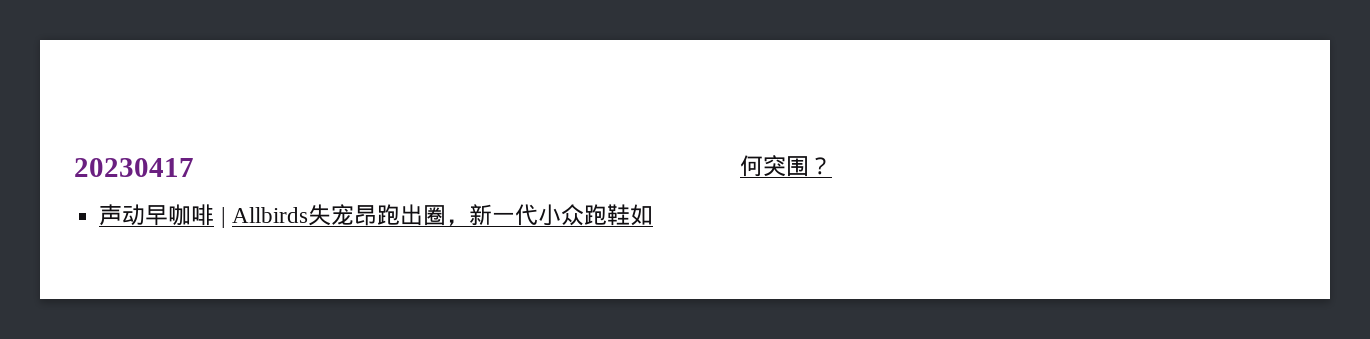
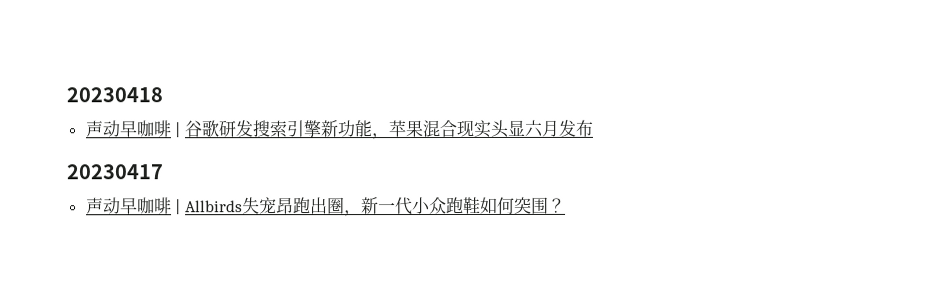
(74, 167) none -> [66,87,163,103] [84,119,593,140] 20230418 // 声动早咖啡 | 谷歌研发搜索引擎新功能，苹果混合现实头显六月发布 //

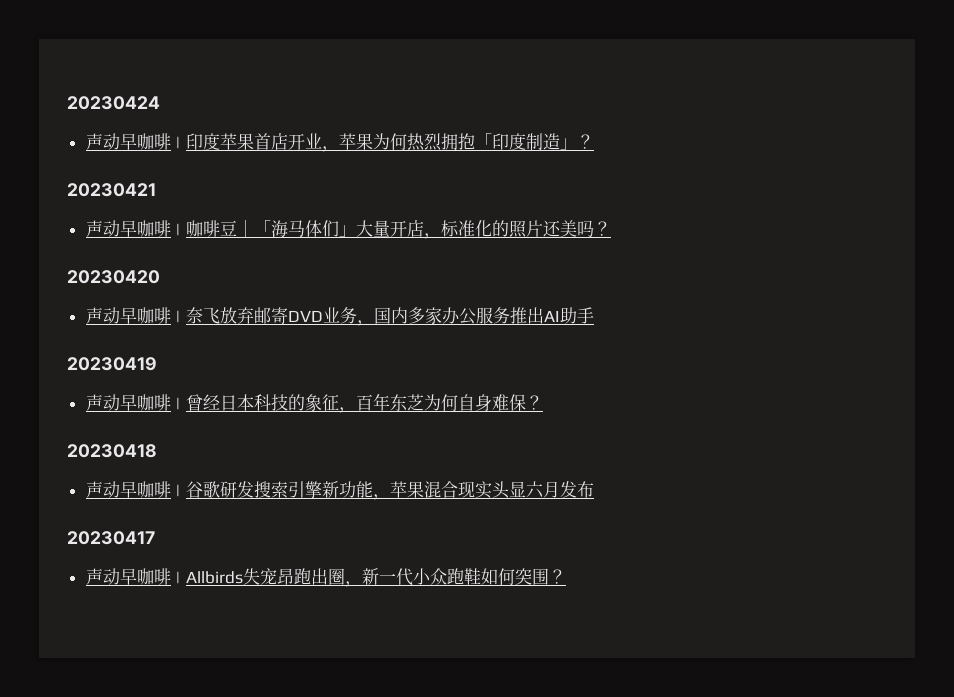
(66, 95) none -> [67,96,160,110] [85,133,594,152] [67,183,156,197] [85,220,611,239] [67,270,160,284] [85,307,594,326] [67,357,157,371] [85,393,543,413] 20230424 // 声动早咖啡 | 印度苹果首店开业，苹果为何热烈拥抱「印度制造」？ // 20230421 // 声动早咖啡 | 咖啡豆｜「海马体们」大量开店，标准化的照片还美吗？ // 20230420 // 声动早咖啡 | 奈飞放弃邮寄DVD业务，国内多家办公服务推出AI助手 // 20230419 // 声动早咖啡 | 曾经日本科技的象征，百年东芝为何自身难保？ //

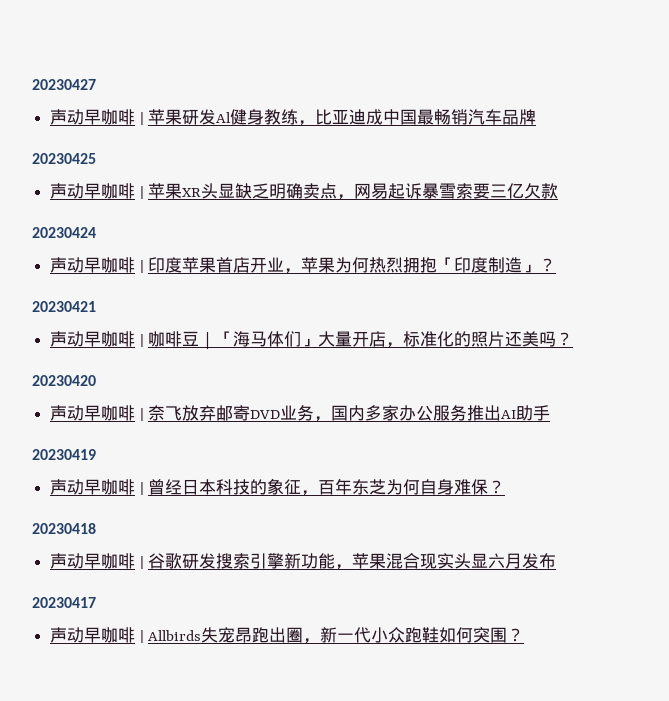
(67, 103) none -> [32,79,96,90] [50,109,537,126] [32,153,96,164] [50,183,559,200] 20230427 // 声动早咖啡 | 苹果研发Al健身教练，比亚迪成中国最畅销汽车品牌 // 20230425 // 声动早咖啡 | 苹果XR头显缺乏明确卖点，网易起诉暴雪索要三亿欠款 //

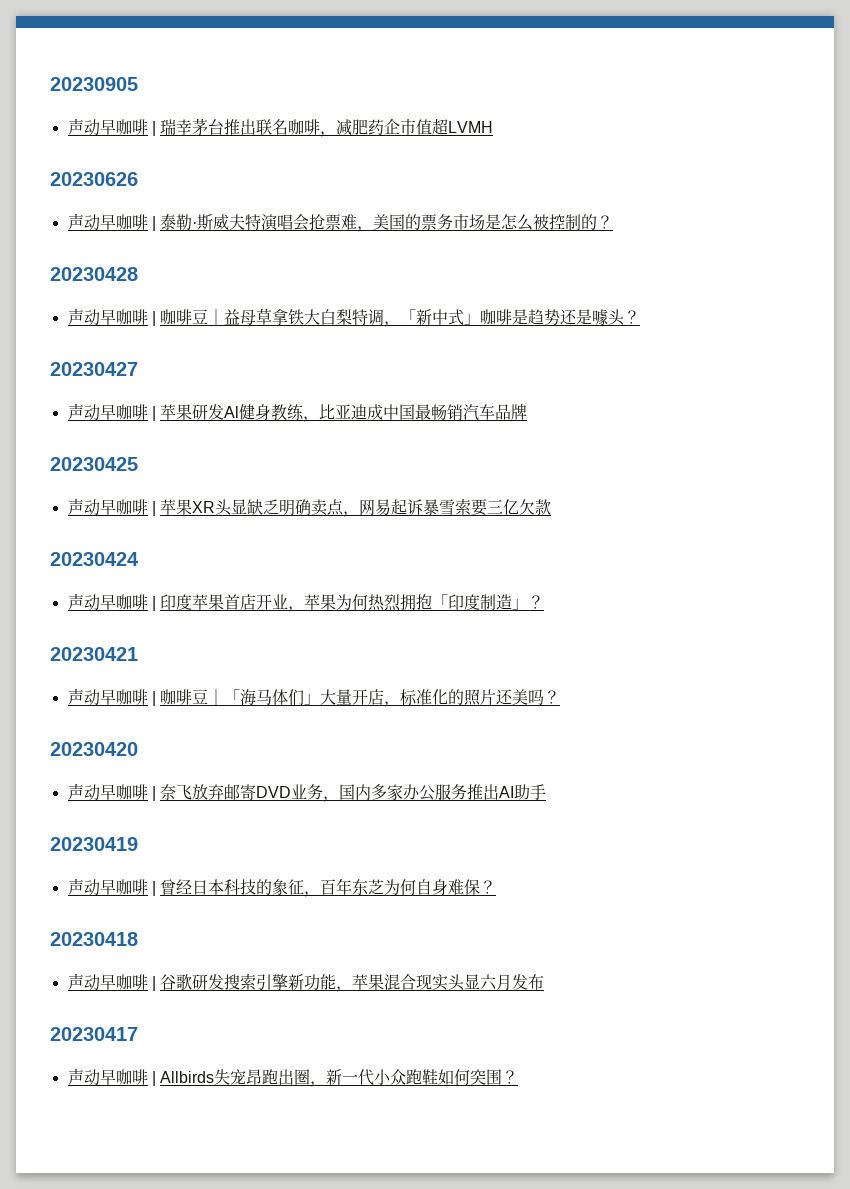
(32, 84) none -> [50,77,138,91] [67,118,494,137] [50,172,138,186] [67,213,614,232] [50,267,138,281] [67,308,641,327] 20230905 // 声动早咖啡 | 瑞幸茅台推出联名咖啡，减肥药企市值超LVMH // 20230626 // 声动早咖啡 | 泰勒·斯威夫特演唱会抢票难，美国的票务市场是怎么被控制的？ // 20230428 // 声动早咖啡 | 咖啡豆｜益母草拿铁大白梨特调，「新中式」咖啡是趋势还是噱头？ //

